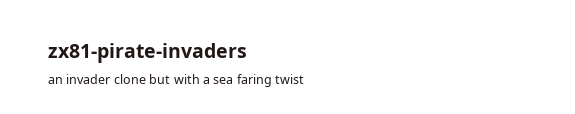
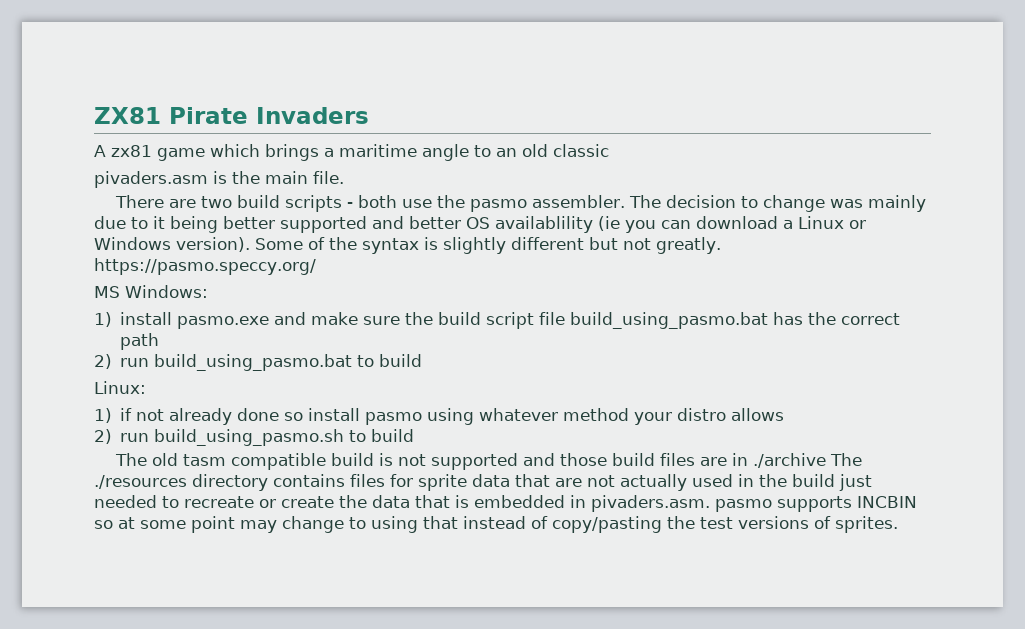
[48,43,247,63] [48,74,304,87] zx81-pirate-invaders // an invader clone but with a sea faring twist -> [94,107,369,124] [94,144,609,161] [94,171,344,188] [115,195,927,212] [94,216,866,233] [94,237,721,254] [94,258,316,275] [94,285,208,298] [94,312,901,329] [120,333,160,350] [94,354,423,371] [94,381,146,394] [94,408,785,425] [94,429,415,446] [115,453,863,470] [94,474,872,491] [94,495,917,512] [94,516,898,533] ZX81 Pirate Invaders // A zx81 game which brings a maritime angle to an old classic // pivaders.asm is the main file. // There are two build scripts - both use the pasmo assembler. The decision to change was mainly due to it being better supported and better OS availablility (ie you can download a Linux or Windows version). Some of the syntax is slightly different but not greatly. https://pasmo.speccy.org/ // MS Windows: // 1) install pasmo.exe and make sure the build script file build_using_pasmo.bat has the correct path // 2) run build_using_pasmo.bat to build // Linux: // 1) if not already done so install pasmo using whatever method your distro allows // 2) run build_using_pasmo.sh to build // The old tasm compatible build is not supported and those build files are in ./archive The ./resources directory contains files for sprite data that are not actually used in the build just needed to recreate or create the data that is embedded in pivaders.asm. pasmo supports INCBIN so at some point may change to using that instead of copy/pasting the test versions of sprites.

